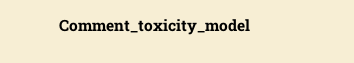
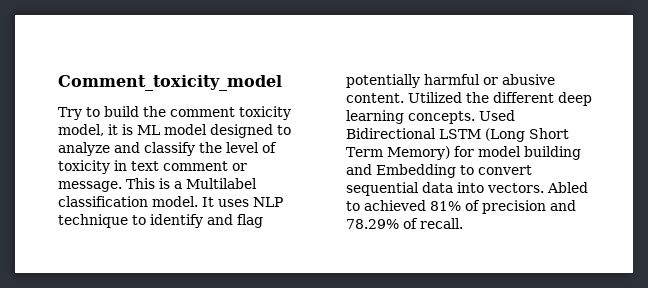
(250, 27) none -> [58,106,291,120] [58,124,291,138] [58,142,277,156] [58,160,247,174] [58,178,257,192] [58,196,283,207] [58,214,263,228] [346,74,555,88] [346,92,592,106] [346,110,515,124] [346,128,569,142] [346,146,581,160] [346,164,532,178] [346,182,588,196] [346,200,576,214] [346,218,463,229] // Try to build the comment toxicity model, it is ML model designed to analyze and classify the level of toxicity in text comment or message. This is a Multilabel classification model. It uses NLP technique to identify and flag potentially harmful or abusive content. Utilized the different deep learning concepts. Used Bidirectional LSTM (Long Short Term Memory) for model building and Embedding to convert sequential data into vectors. Abled to achieved 81% of precision and 78.29% of recall.

